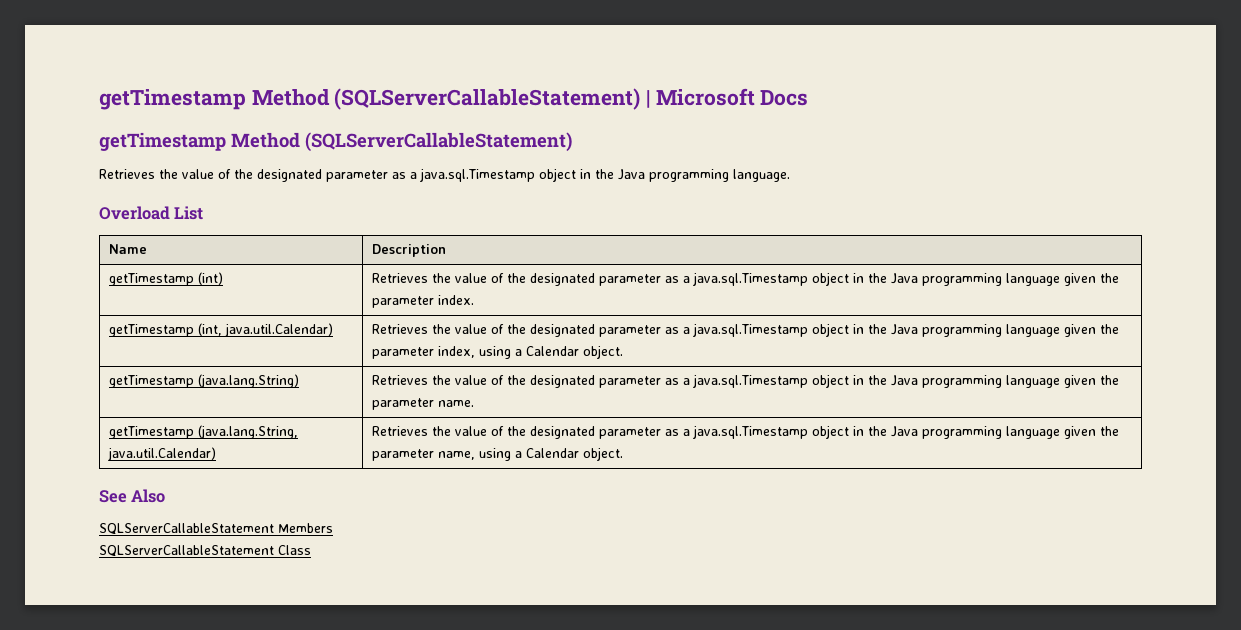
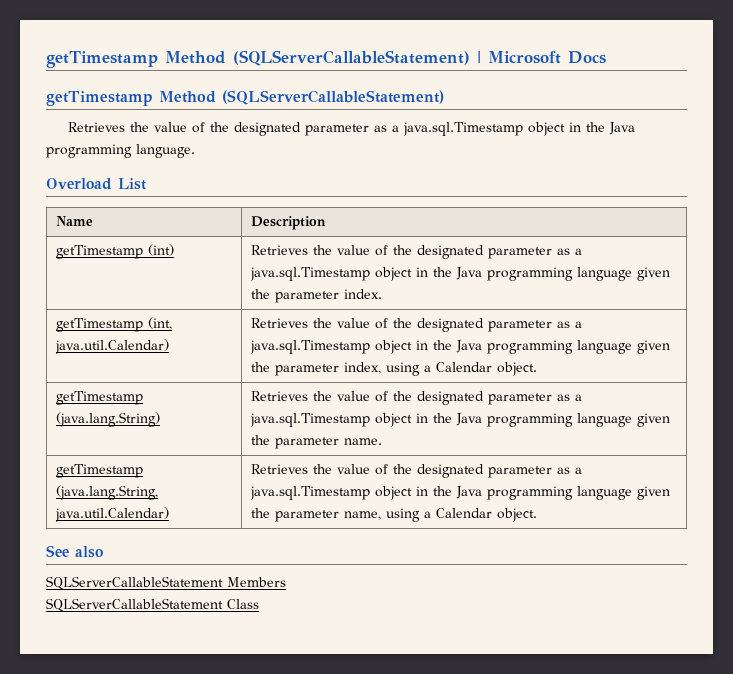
[131,489,166,503] Also -> [75,546,103,558] also

